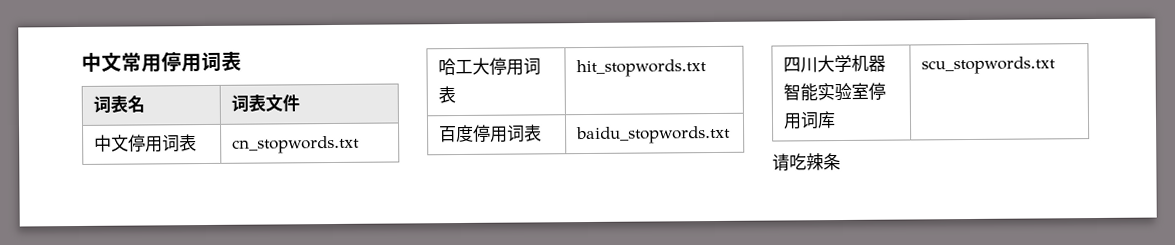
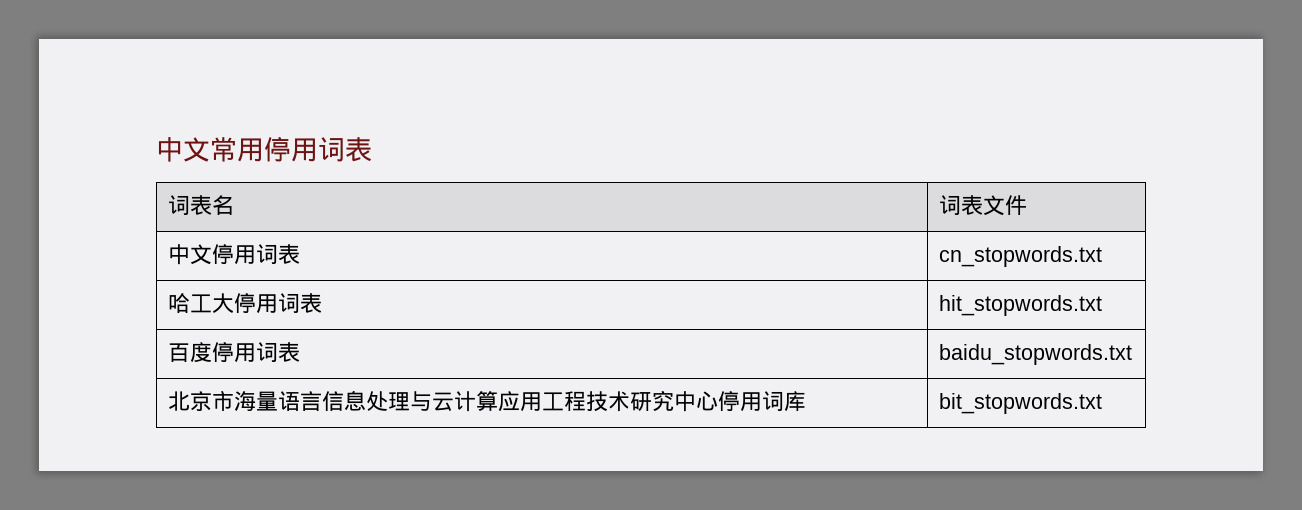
[783,54,887,73] [783,82,870,102] 四川大学机器智能实验室 -> [167,390,718,412] 北京市海量语言信息处理与云计算应用工程技术研究中心
[921,56,1057,75] [772,153,841,172] scu_stopwords.txt // 请吃辣条 -> [938,393,1102,414] bit_stopwords.txt

